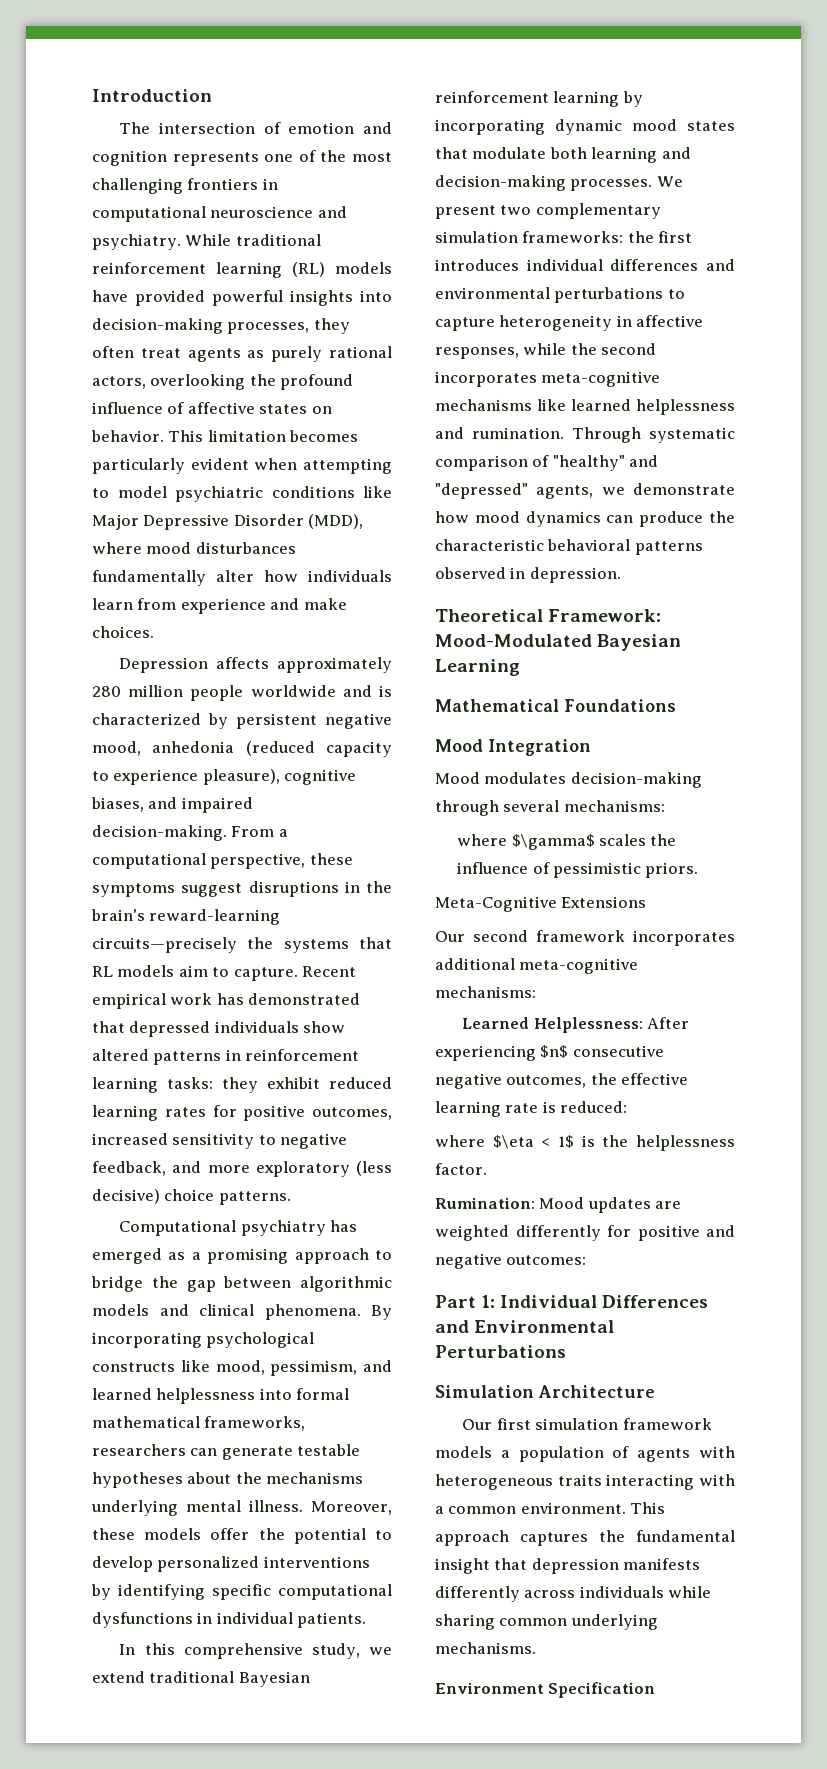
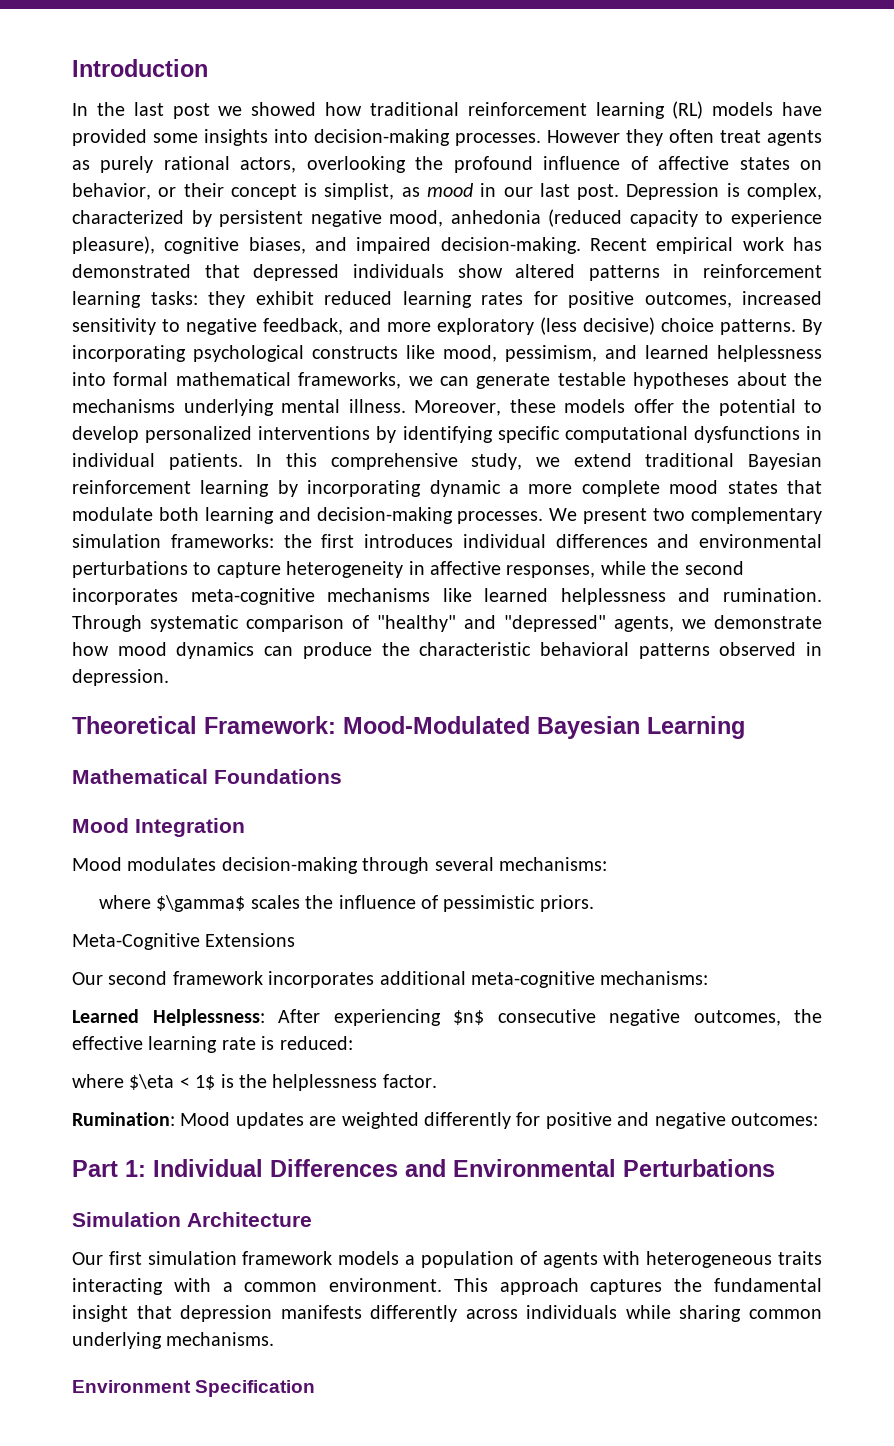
[119,122,392,134] [92,150,392,166] [92,178,278,194] [92,206,347,222] [92,234,232,250] The intersection of emotion and cognition represents one of the most challenging frontiers in computational neuroscience and psychiatry. While -> [72,102,362,119] In the last post we showed how
[212,290,283,306] powerful -> [153,133,198,143] some
[227,322,310,334] processes, -> [455,130,620,146] processes. However
[91,430,359,442] [92,458,392,474] [92,486,392,502] [92,514,364,530] [92,542,296,554] [92,570,392,586] [92,598,347,614] [92,626,154,638] [119,657,393,673] [92,685,393,701] behavior. This limitation becomes particularly evident when attempting to model psychiatric conditions like Major Depressive Disorder (MDD), where mood disturbances fundamentally alter how individuals learn from experience and make choices. // Depression affects approximately 280 million people worldwide and is -> [72,183,823,200] behavior, or their concept is simplist, as mood in our last post. Depression is complex,
[231,826,288,837] [92,853,353,869] [92,881,392,897] [91,909,281,925] [92,937,392,953] [92,965,298,981] From a computational perspective, these symptoms suggest disruptions in the brain's reward-learning circuits—precisely the systems that RL models aim to capture. -> (581, 245) none
[119,1220,358,1236] [92,1248,392,1264] [91,1276,392,1292] [92,1304,361,1320] // Computational psychiatry has emerged as a promising approach to bridge the gap between algorithmic models and clinical phenomena. -> (796, 327) none
[92,1444,186,1456] researchers -> [408,376,433,386] we
(367, 1620) // -> (243, 461) none
(622, 127) none -> [509,480,660,497] a more complete

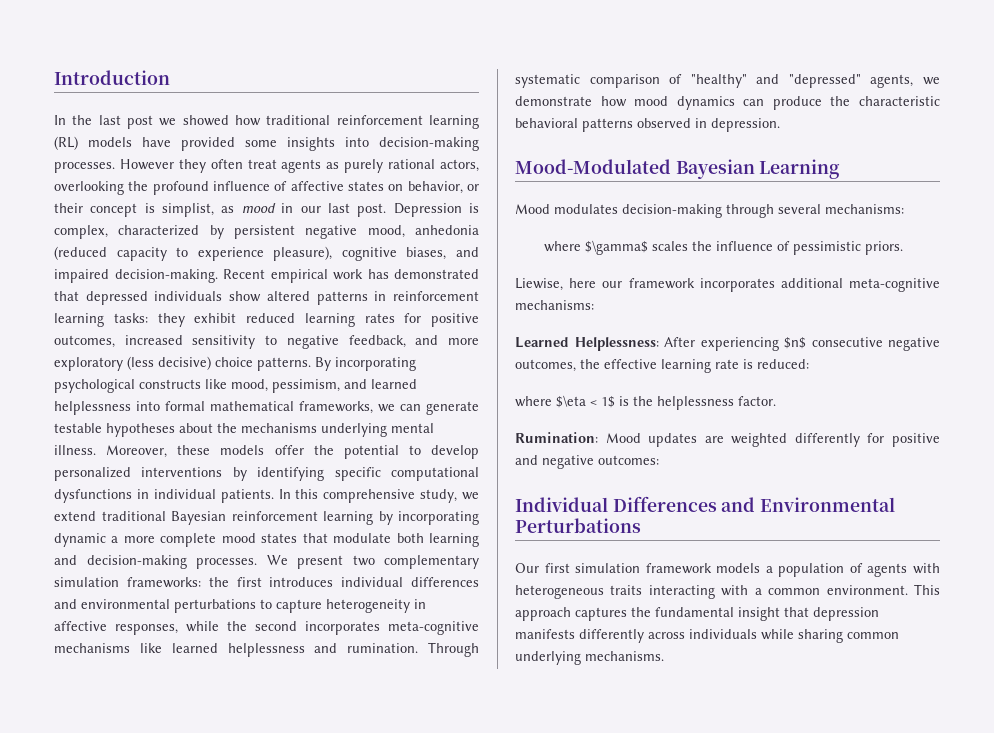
[72,716,336,734] Theoretical Framework: -> (780, 125) none
[72,769,342,784] [72,818,245,837] // Mathematical Foundations // Mood Integration -> (841, 169) none
[72,933,296,950] [72,971,168,985] Meta-Cognitive Extensions // Our second -> [515,278,623,291] Liewise, here our
[72,1160,146,1177] Part 1: -> (659, 460) none
[72,1212,312,1227] // Simulation Architecture -> (641, 525) none
[72,1380,316,1397] // Environment Specification -> (664, 656) none

